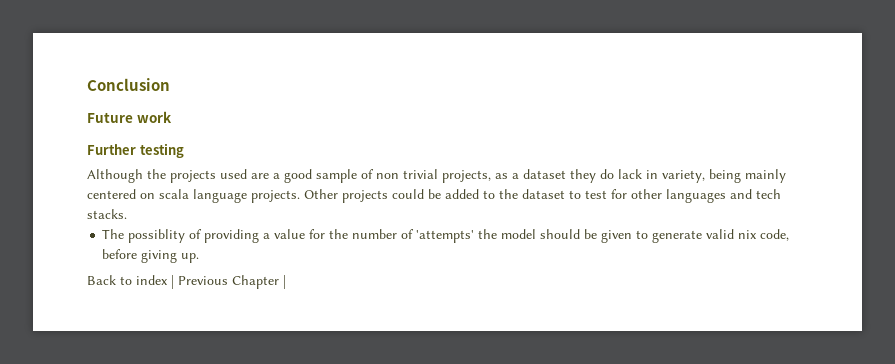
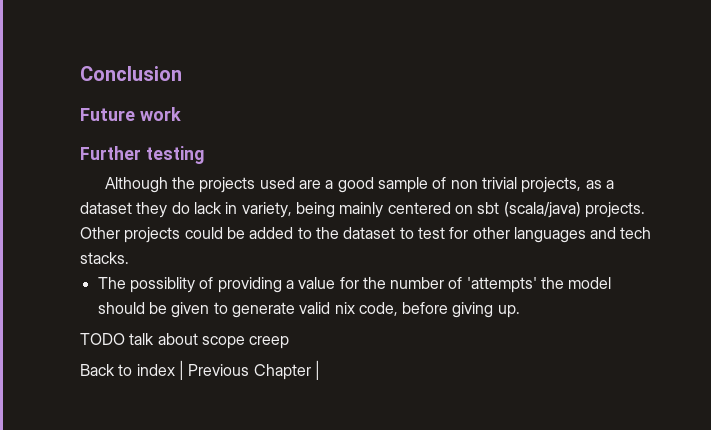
[159,189,247,203] scala language -> [477,202,581,218] sbt (scala/java)
(200, 258) none -> [80,333,290,349] // TODO talk about scope creep

